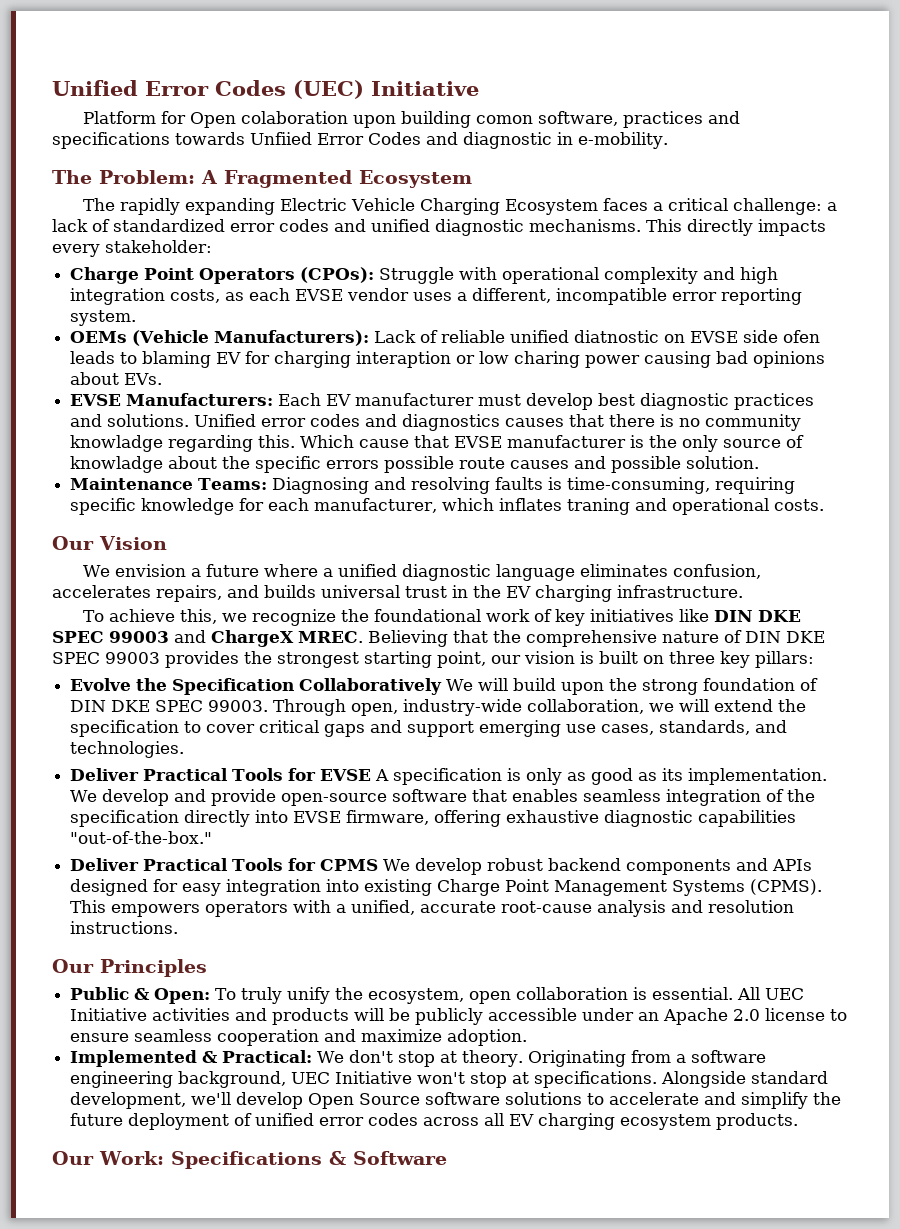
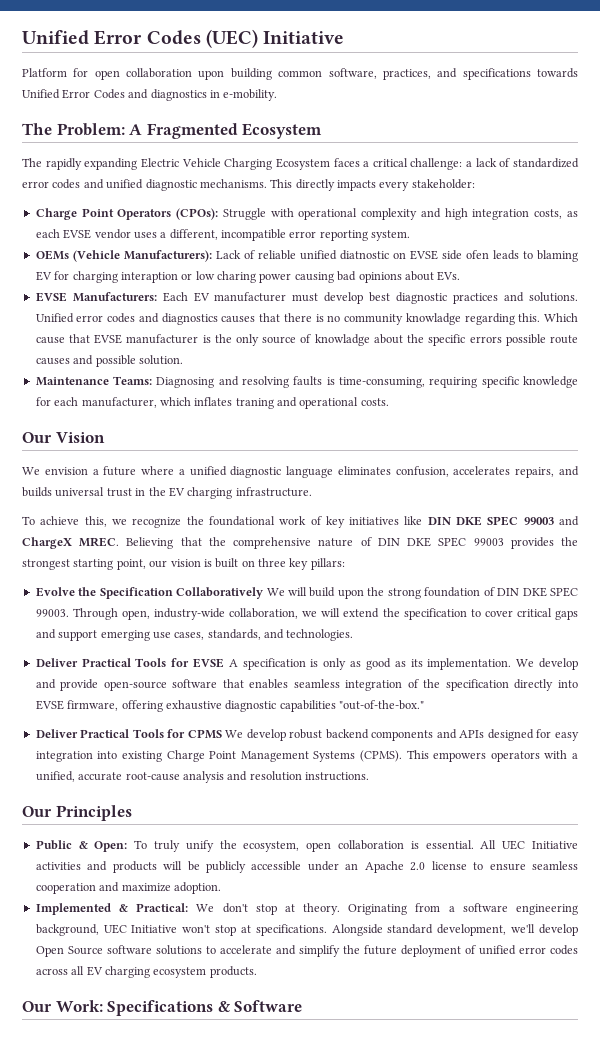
[190,111,704,128] Open colaboration upon building comon software, practices -> [94,68,431,80] open collaboration upon building common software, practices,
[250,132,312,145] Unfiied -> [22,89,60,99] Unified
[463,132,552,149] diagnostic -> [150,89,207,101] diagnostics

